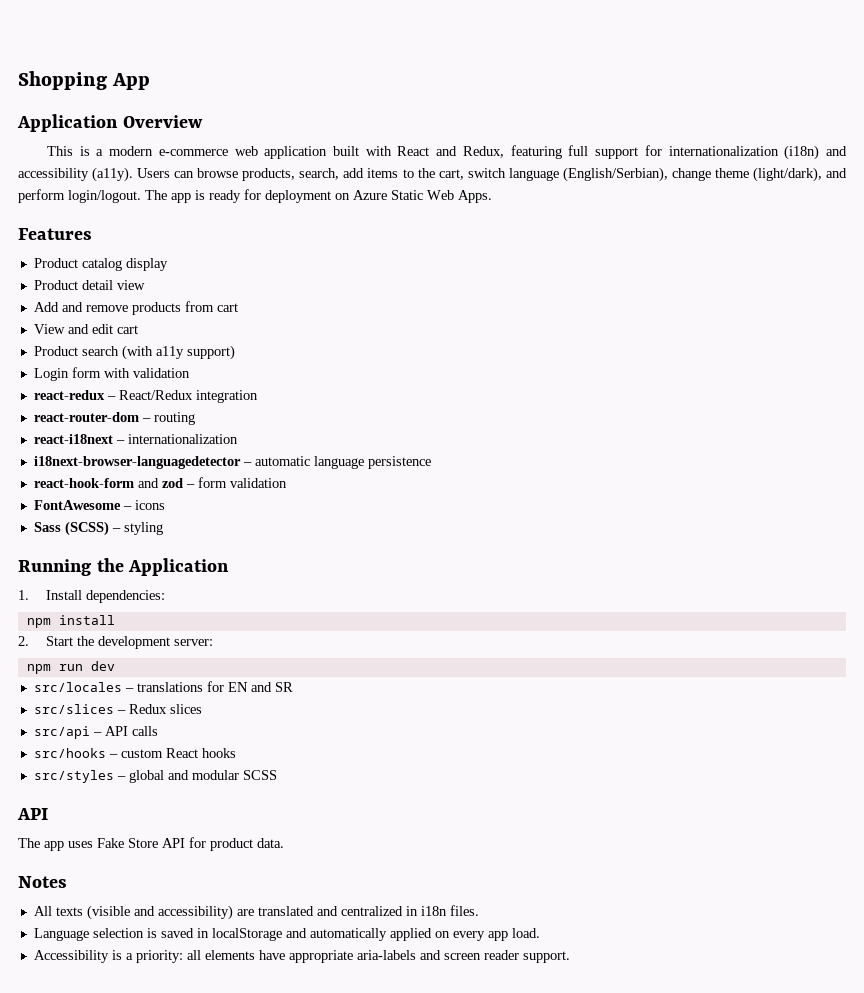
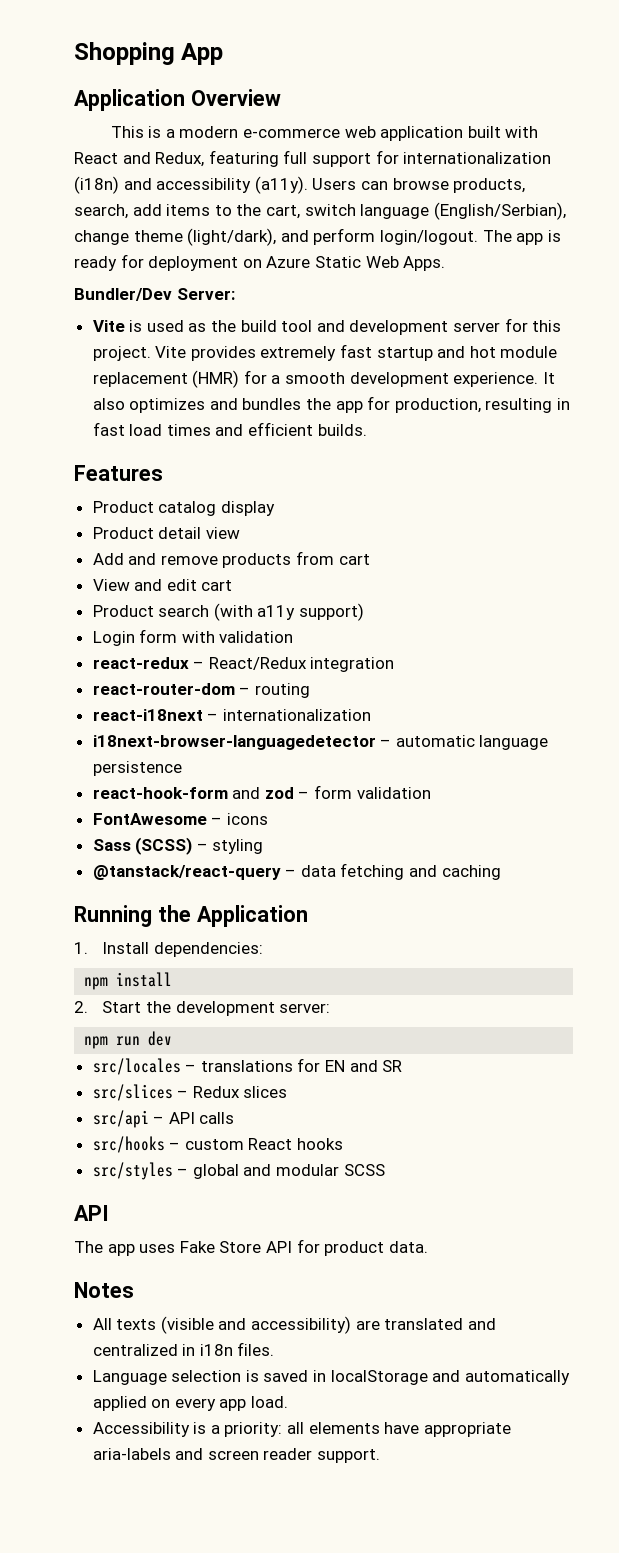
(492, 196) none -> [74,288,235,301] [92,318,562,335] [92,344,558,361] [92,370,555,388] [92,396,571,413] [92,422,367,436] // Bundler/Dev Server: // Vite is used as the build tool and development server for this project. Vite provides extremely fast startup and hot module replacement (HMR) for a smooth development experience. It also optimizes and bundles the app for production, resulting in fast load times and efficient builds.
(163, 528) none -> [92,863,501,880] // @tanstack/react-query – data fetching and caching

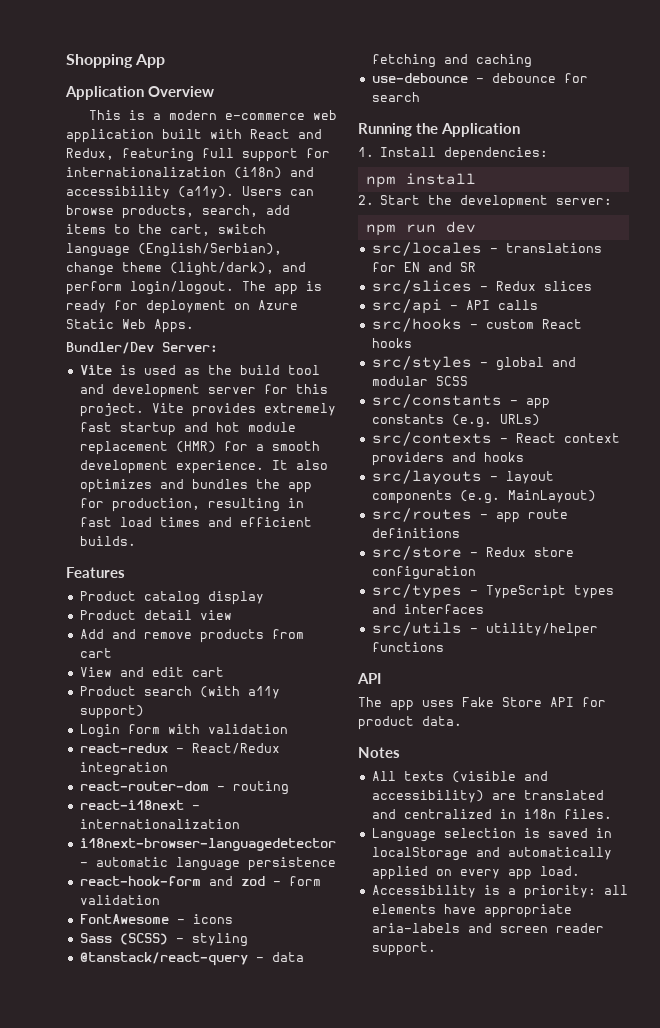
(501, 872) none -> [371,73,588,83] [371,92,420,102] // use-debounce – debounce for search
(385, 1170) none -> [371,394,550,409] [371,414,540,428] [371,432,620,446] [371,452,524,466] [371,470,554,485] [371,490,596,504] [371,508,568,523] [371,528,460,538] [371,546,574,560] [371,566,476,580] [371,584,614,599] [371,604,484,614] [371,622,598,637] [371,642,444,652] // src/constants – app constants (e.g. URLs) // src/contexts – React context providers and hooks // src/layouts – layout components (e.g. MainLayout) // src/routes – app route definitions // src/store – Redux store configuration // src/types – TypeScript types and interfaces // src/utils – utility/helper functions

